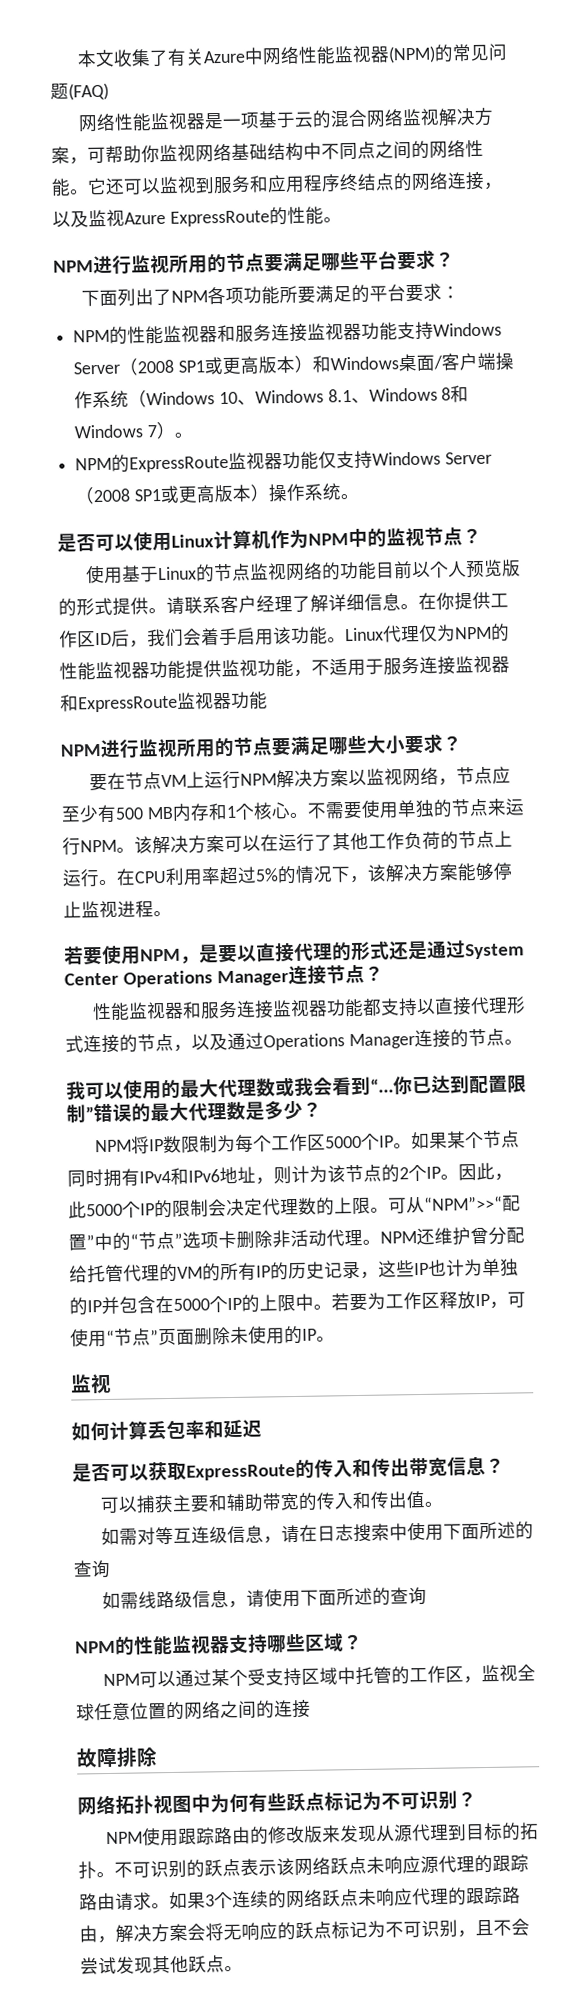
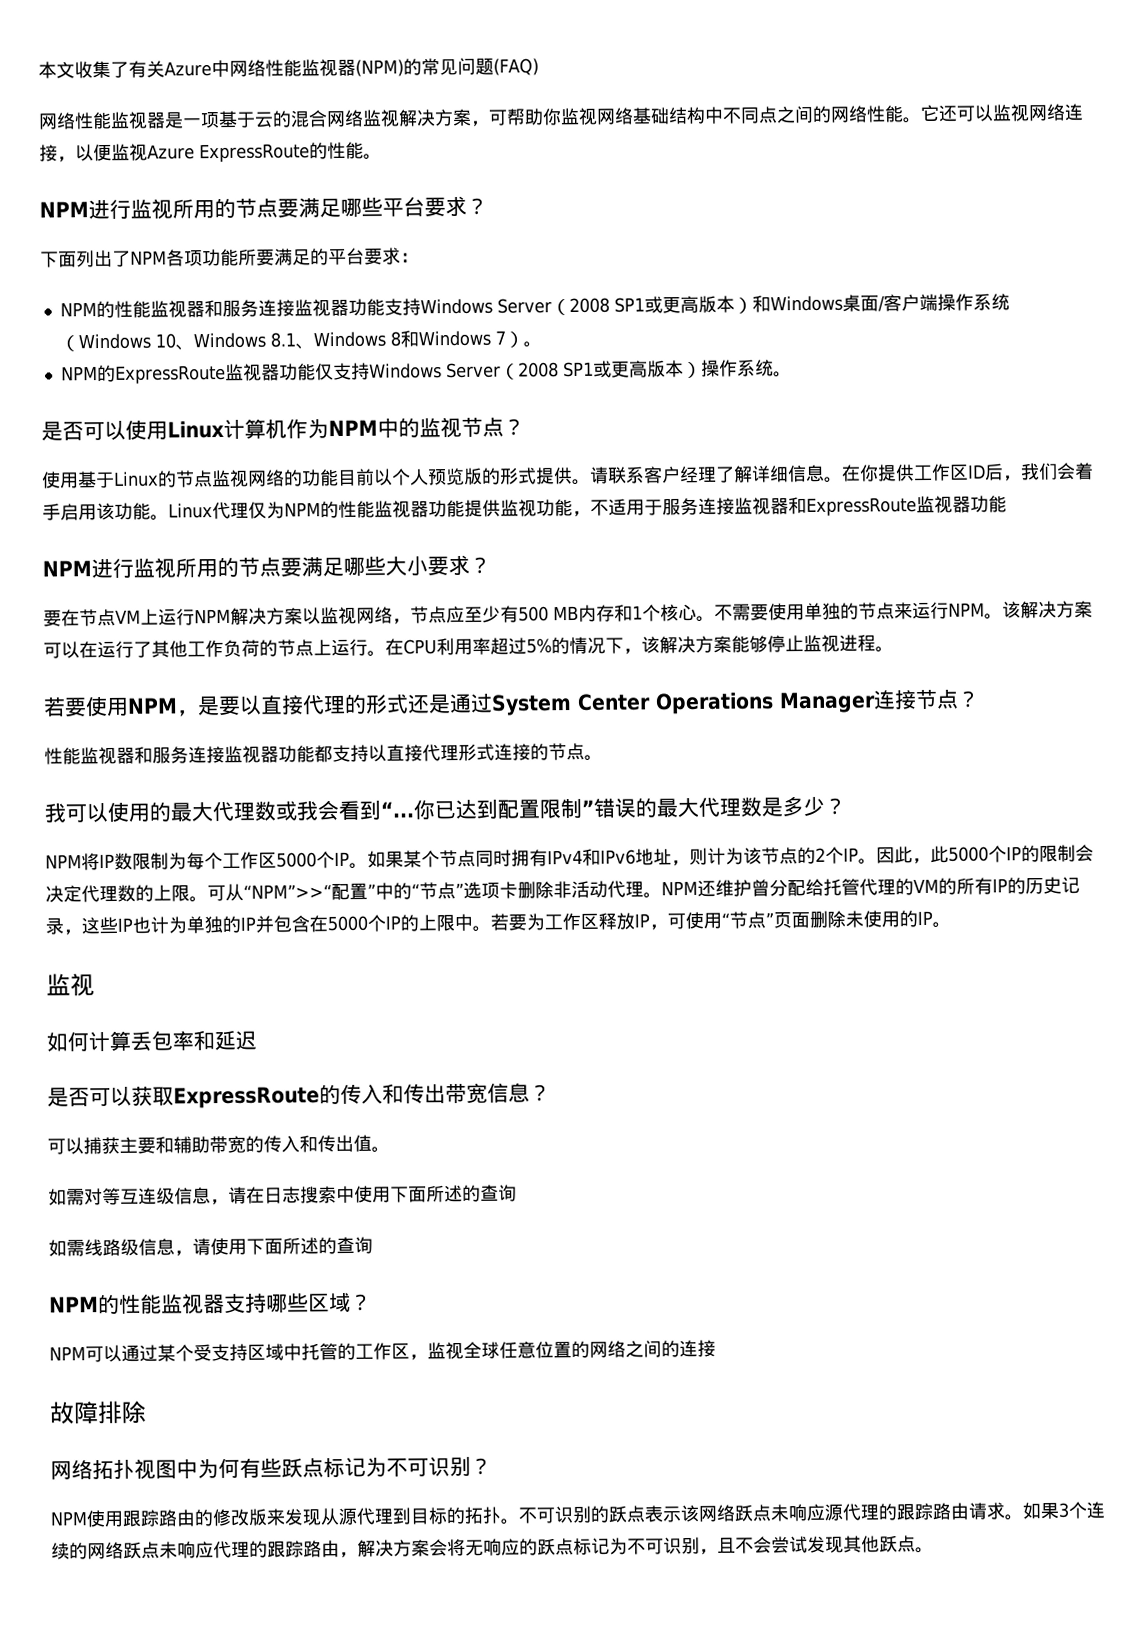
[195,172,413,195] 到服务和应用程序终结点的 -> (1030, 113) none
[70,210,89,228] 及 -> [93,143,112,162] 便
[173,1028,505,1052] ，以及通过Operations Manager连接的节点 -> (585, 751) none

